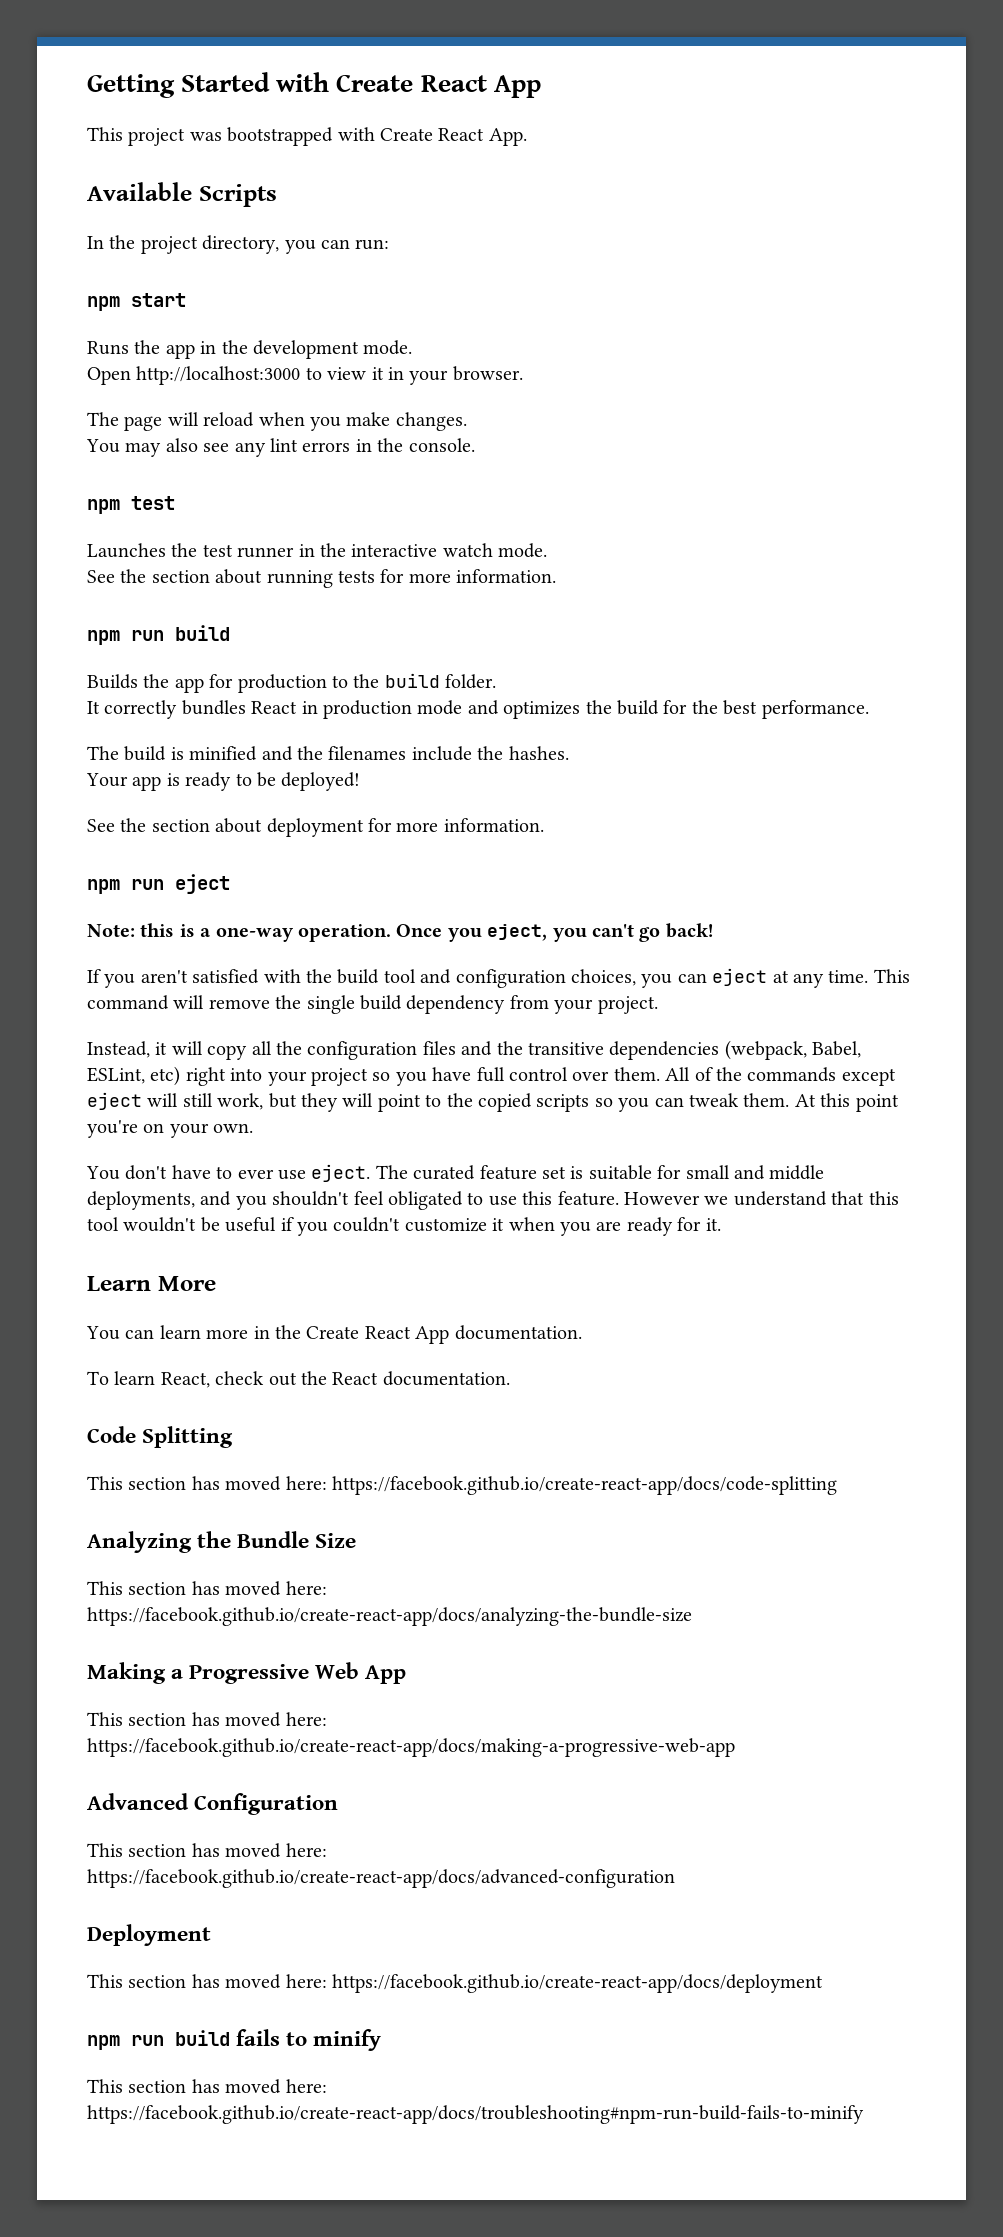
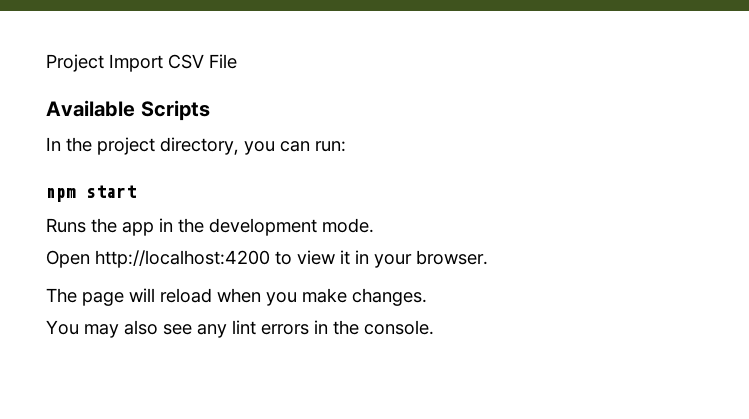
[87,72,541,98] [87,127,527,146] Getting Started with Create React App // This project was bootstrapped with Create React App. -> [46,54,237,72] Project Import CSV File
[136,366,301,385] http://localhost:3000 -> [95,250,270,268] http://localhost:4200
[87,496,175,514] [87,543,548,558] [87,569,557,588] [87,625,230,645] [87,673,497,693] [87,700,869,719] [87,746,569,761] [86,772,361,791] [87,818,544,837] [87,874,230,894] [87,923,713,942] [87,968,910,988] [87,995,658,1014] [87,1040,862,1060] [87,1066,896,1086] [87,1092,899,1112] [87,1120,254,1138] [86,1164,825,1182] [87,1191,899,1210] [87,1217,721,1236] [87,1276,216,1291] [86,1325,582,1344] [87,1371,510,1388] [87,1426,234,1448] [87,1476,837,1495] [87,1531,357,1553] [87,1581,327,1596] [87,1607,692,1626] [87,1662,407,1684] [87,1712,327,1727] [87,1738,735,1757] [87,1793,339,1815] [87,1843,327,1858] [87,1869,675,1888] [87,1924,211,1946] [87,1974,823,1993] [87,2029,382,2051] [87,2079,327,2094] [87,2105,864,2124] // npm test // Launches the test runner in the interactive watch mode. // See the section about running tests for more information. // npm run build // Builds the app for production to the build folder. // It correctly bundles React in production mode and optimizes the build for the best performance. // The build is minified and the filenames include the hashes. // Your app is ready to be deployed! // See the section about deployment for more information. // npm run eject // Note: this is a one-way operation. Once you eject, you can't go back! // If you aren't satisfied with the build tool and configuration choices, you can eject at any time. This command will remove the single build dependency from your project. // Instead, it will copy all the configuration files and the transitive dependencies (webpack, Babel, ESLint, etc) right into your project so you have full control over them. All of the commands except eject will still work, but they will point to the copied scripts so you can tweak them. At this point you're on your own. // You don't have to ever use eject. The curated feature set is suitable for small and middle deployments, and you shouldn't feel obligated to use this feature. However we understand that this tool wouldn't be useful if you couldn't customize it when you are ready for it. // Learn More // You can learn more in the Create React App documentation. // To learn React, check out the React documentation. // Code Splitting // This section has moved here: https://facebook.github.io/create-react-app/docs/code-splitting // Analyzing the Bundle Size // This section has moved here: https://facebook.github.io/create-react-app/docs/analyzing-the-bundle-size // Making a Progressive Web App // This section has moved here: https://facebook.github.io/create-react-app/docs/making-a-progressive-web-app // Advanced Configuration // This section has moved here: https://facebook.github.io/create-react-app/docs/advanced-configuration // Deployment // This section has moved here: https://facebook.github.io/create-react-app/docs/deployment // npm run build fails to minify // This section has moved here: https://facebook.github.io/create-react-app/docs/troubleshooting#npm-run-build-fails-to-minify -> (434, 327) none

